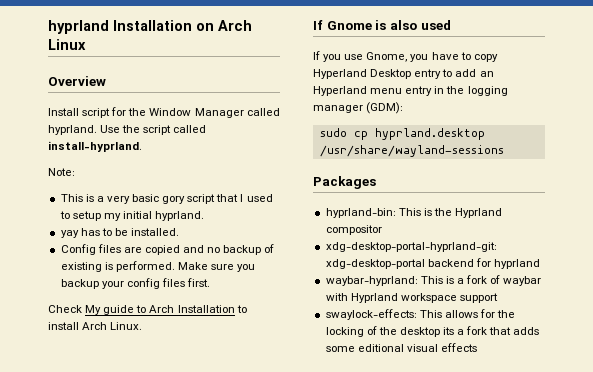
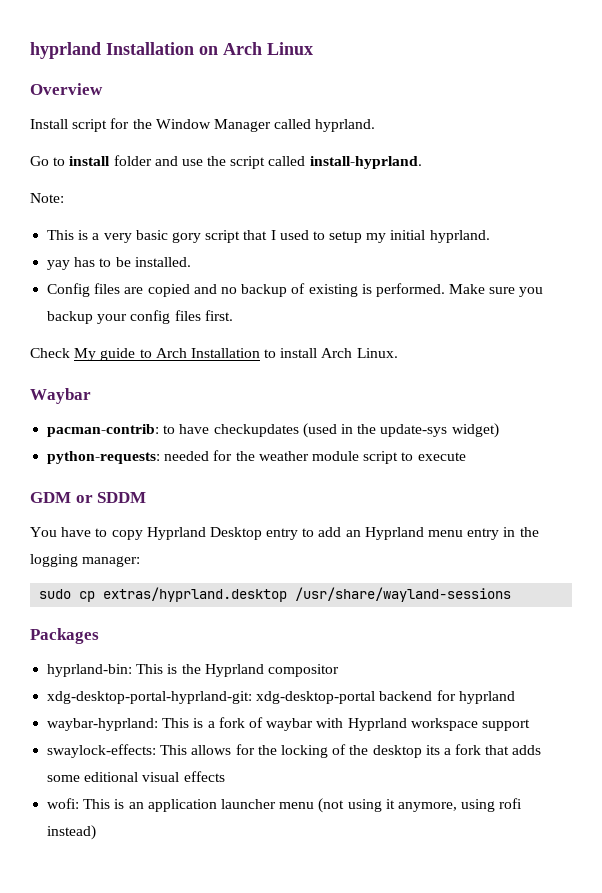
[100,125,121,133] Use -> [30,155,203,166] // Go to install folder and use
[313,20,451,30] [313,51,429,62] If Gnome is also used // If you use Gnome, you -> [30,388,91,404] [47,423,499,438] [47,450,466,464] [30,492,147,503] [30,527,57,537] Waybar // pacman-contrib: to have checkupdates (used in the update-sys widget) // python-requests: needed for the weather module script to execute // GDM or SDDM // You
[313,69,367,79] Hyperland -> [146,527,206,540] Hyprland
[313,86,367,96] Hyperland -> [364,527,424,540] Hyprland
[313,102,404,114] manager (GDM): -> [82,556,141,567] manager:
[374,128,485,140] hyprland.desktop -> [103,587,288,602] extras/hyprland.desktop
(477, 347) none -> [47,798,523,813] [47,825,97,840] // wofi: This is an application launcher menu (not using it anymore, using rofi instead)

